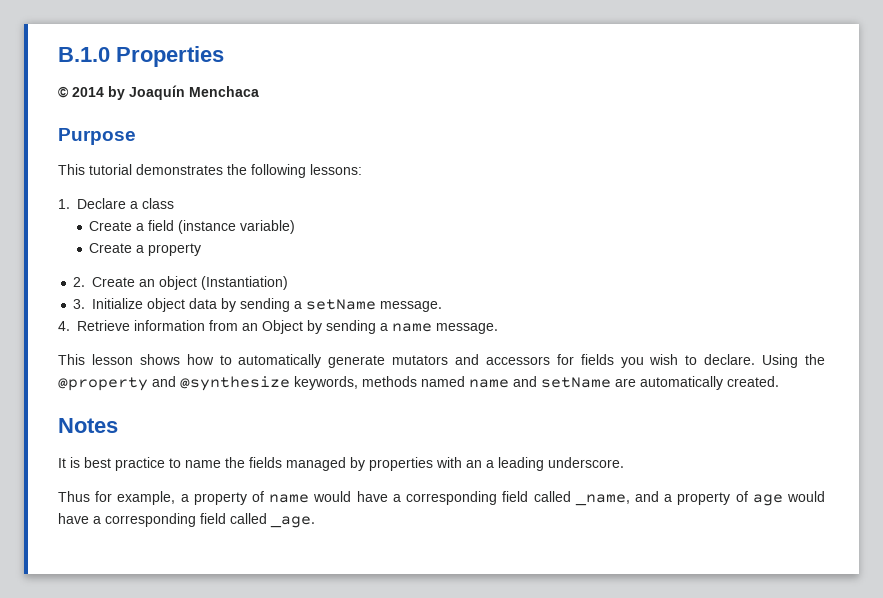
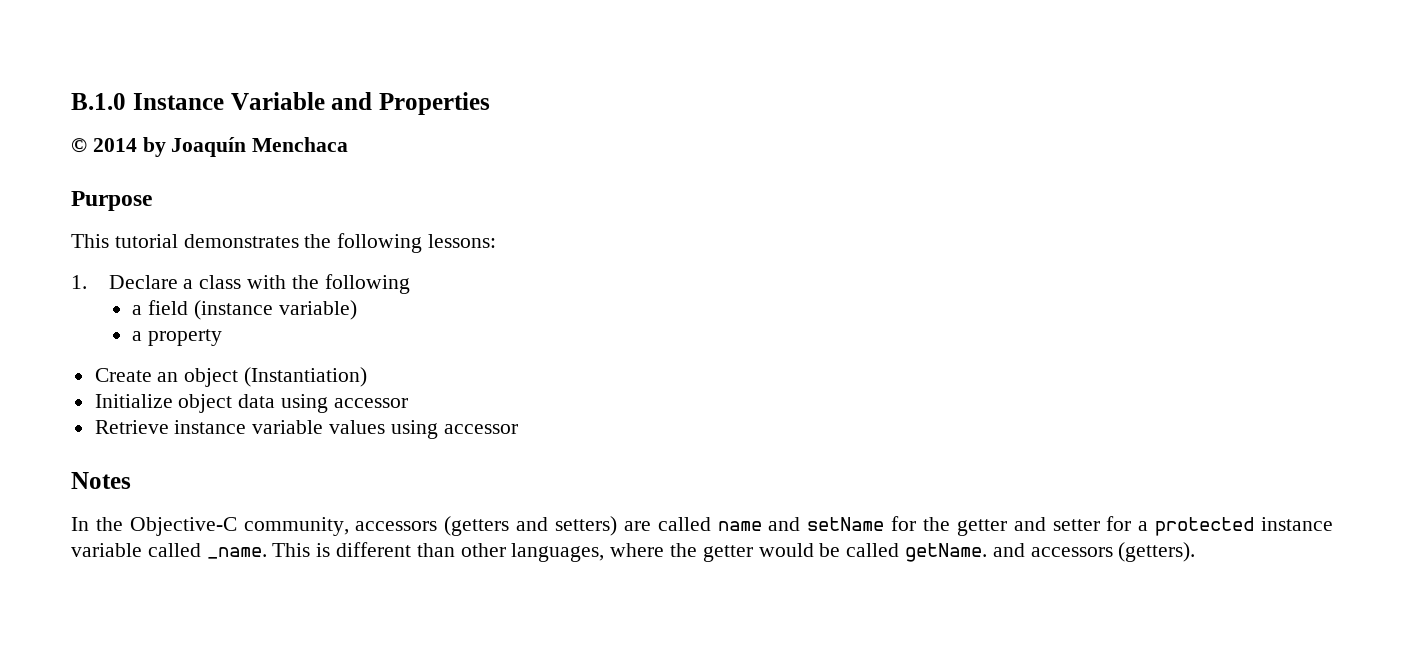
(110, 54) none -> [132,92,373,110] Instance Variable and
[89,221,133,231] // Create -> [246,274,410,294] with the following //
[89,243,133,253] Create -> (357, 310) none
[73,277,86,287] 2. -> (222, 337) none
[73,299,86,309] 3. -> (368, 377) none
[221,298,443,312] [58,320,498,334] [58,354,825,368] [58,376,779,391] [58,418,118,433] [58,457,624,471] [58,491,826,506] [58,513,315,528] by sending a setName message. // 4. Retrieve information from an Object by sending a name message. // This lesson shows how to automatically generate mutators and accessors for fields you wish to declare. Using the @property and @synthesize keywords, methods named name and setName are automatically created. // Notes // It is best practice to name the fields managed by properties with an a leading underscore. // Thus for example, a property of name would have a corresponding field called _name, and a property of age would have a corresponding field called _age. -> [281,394,408,413] [94,420,518,439] [71,472,131,489] [71,516,1334,536] [71,542,1196,562] using accessor // Retrieve instance variable values using accessor // Notes // In the Objective-C community, accessors (getters and setters) are called name and setName for the getter and setter for a protected instance variable called _name. This is different than other languages, where the getter would be called getName. and accessors (getters).

